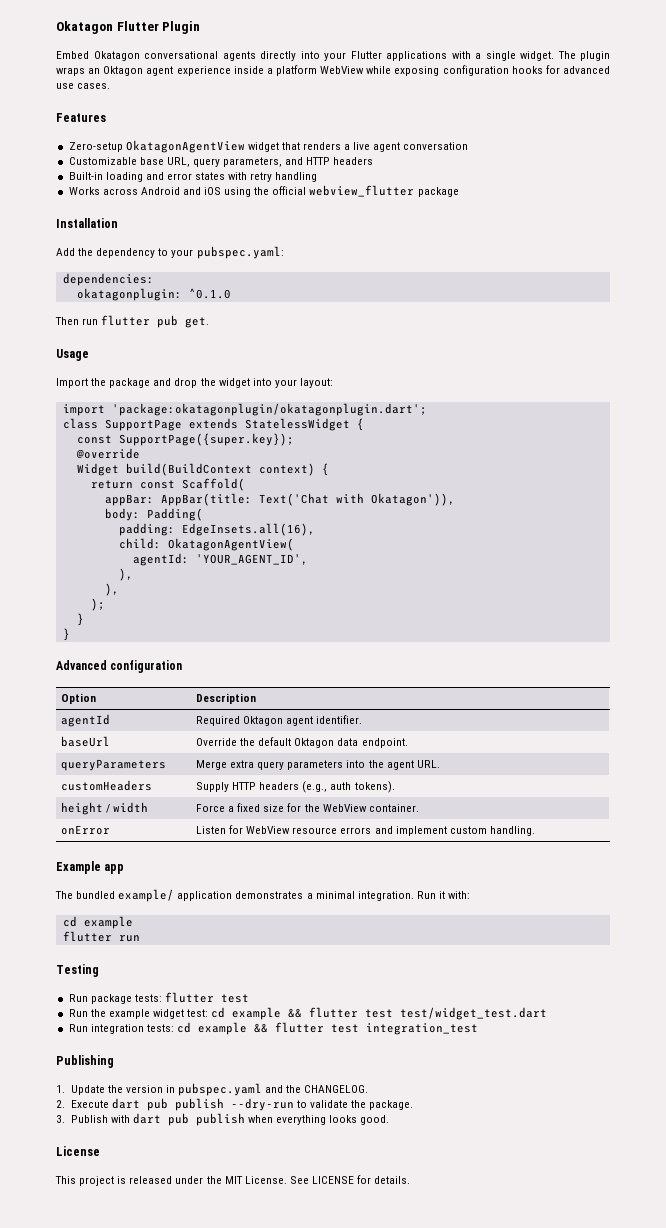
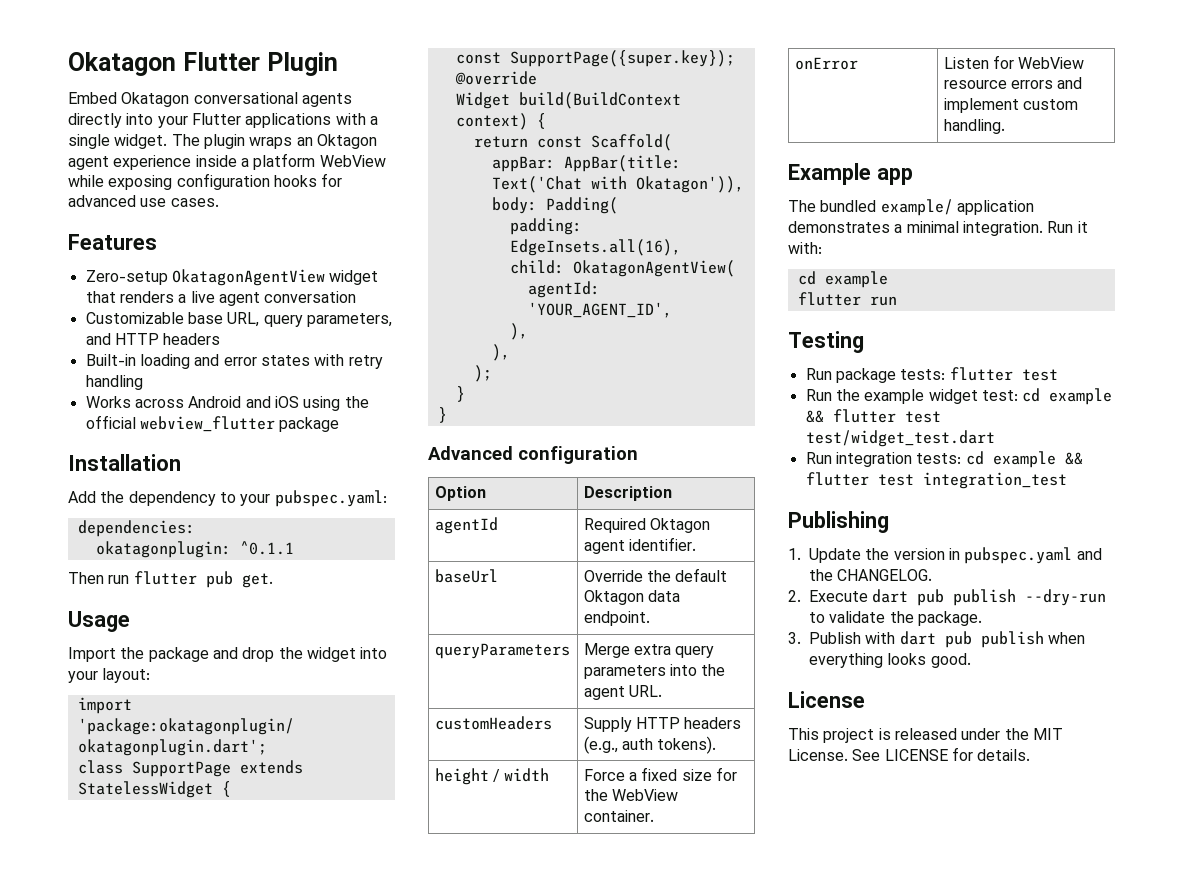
[188,288,231,299] ^0.1.0 -> [239,541,294,555] ^0.1.1

